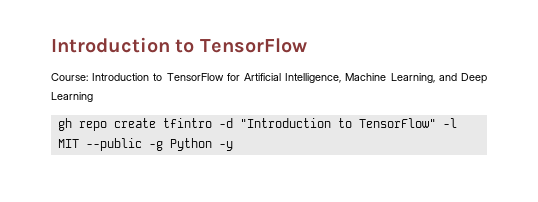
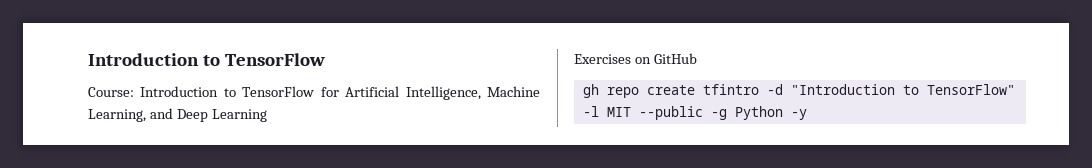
(93, 97) none -> [574,53,697,64] // Exercises on GitHub

